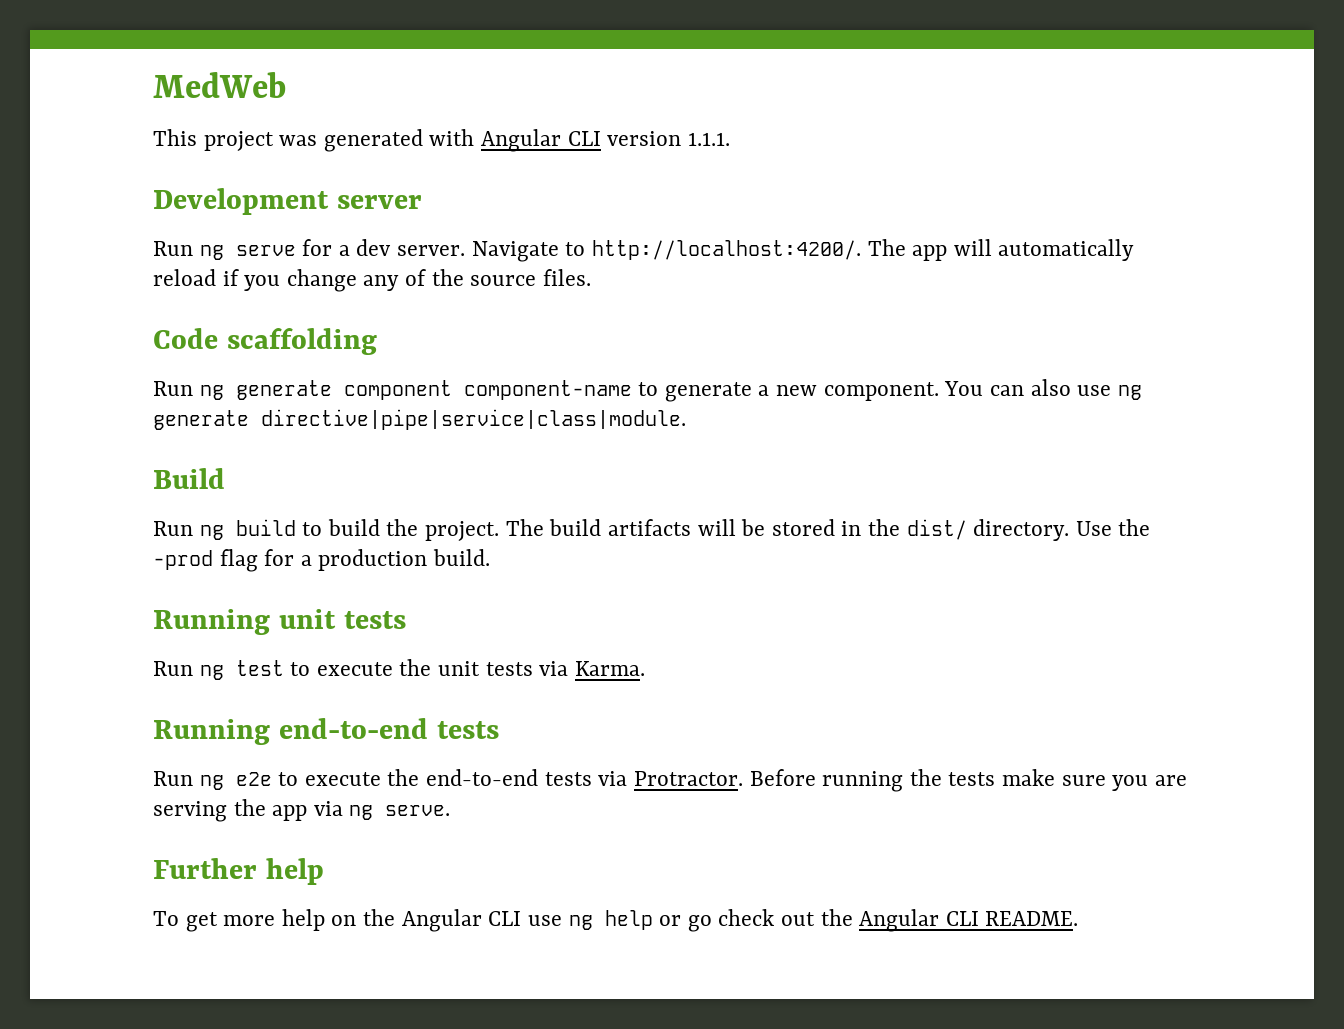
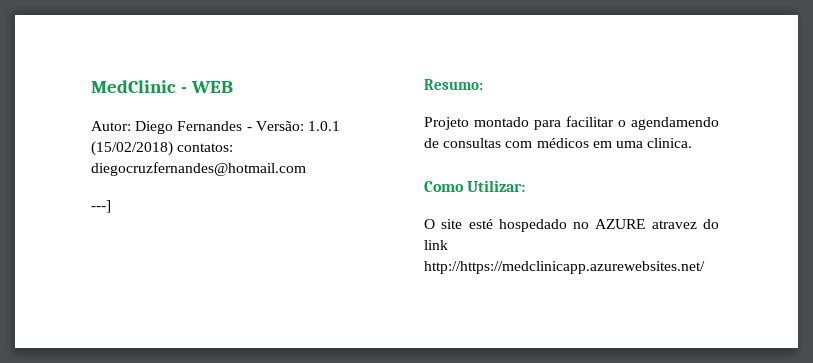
[153,72,286,98] [153,129,730,152] [153,188,422,215] [153,239,1135,262] [153,269,591,292] [153,328,377,355] [153,379,1142,402] [153,409,686,430] [153,468,225,489] [153,519,1151,541] [153,549,491,572] [153,609,406,635] [153,659,645,680] [153,718,499,745] [153,769,1187,792] [153,799,451,822] [153,858,324,885] [153,909,1079,932] MedWeb // This project was generated with Angular CLI version 1.1.1. // Development server // Run ng serve for a dev server. Navigate to http://localhost:4200/. The app will automatically reload if you change any of the source files. // Code scaffolding // Run ng generate component component-name to generate a new component. You can also use ng generate directive|pipe|service|class|module. // Build // Run ng build to build the project. The build artifacts will be stored in the dist/ directory. Use the -prod flag for a production build. // Running unit tests // Run ng test to execute the unit tests via Karma. // Running end-to-end tests // Run ng e2e to execute the end-to-end tests via Protractor. Before running the tests make sure you are serving the app via ng serve. // Further help // To get more help on the Angular CLI use ng help or go check out the Angular CLI README. -> [91,80,233,93] [91,121,340,134] [91,141,234,156] [91,162,306,176] [91,200,111,213] [424,79,483,90] [424,116,719,130] [424,138,693,148] [424,180,526,192] [424,219,719,232] [424,240,448,250] [424,261,705,274] MedClinic - WEB // Autor: Diego Fernandes - Versão: 1.0.1 (15/02/2018) contatos: diegocruzfernandes@hotmail.com // ---] // Resumo: // Projeto montado para facilitar o agendamendo de consultas com médicos em uma clinica. // Como Utilizar: // O site esté hospedado no AZURE atravez do link http://https://medclinicapp.azurewebsites.net/

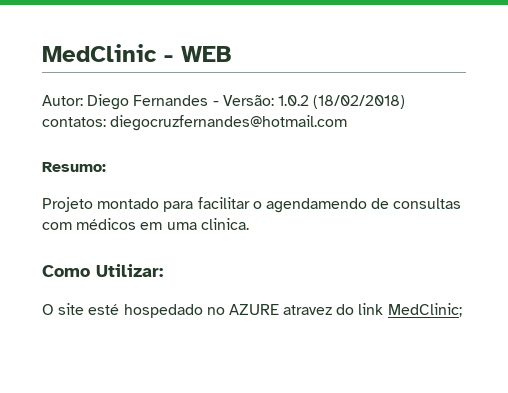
[307,121,340,131] [91,141,173,156] 1.0.1 (15/02/2018) -> [277,95,406,109] 1.0.2 (18/02/2018)
[91,200,111,213] // ---] -> (348, 123) none
[424,261,705,274] http://https://medclinicapp.azurewebsites.net/ -> [387,303,462,317] MedClinic;

